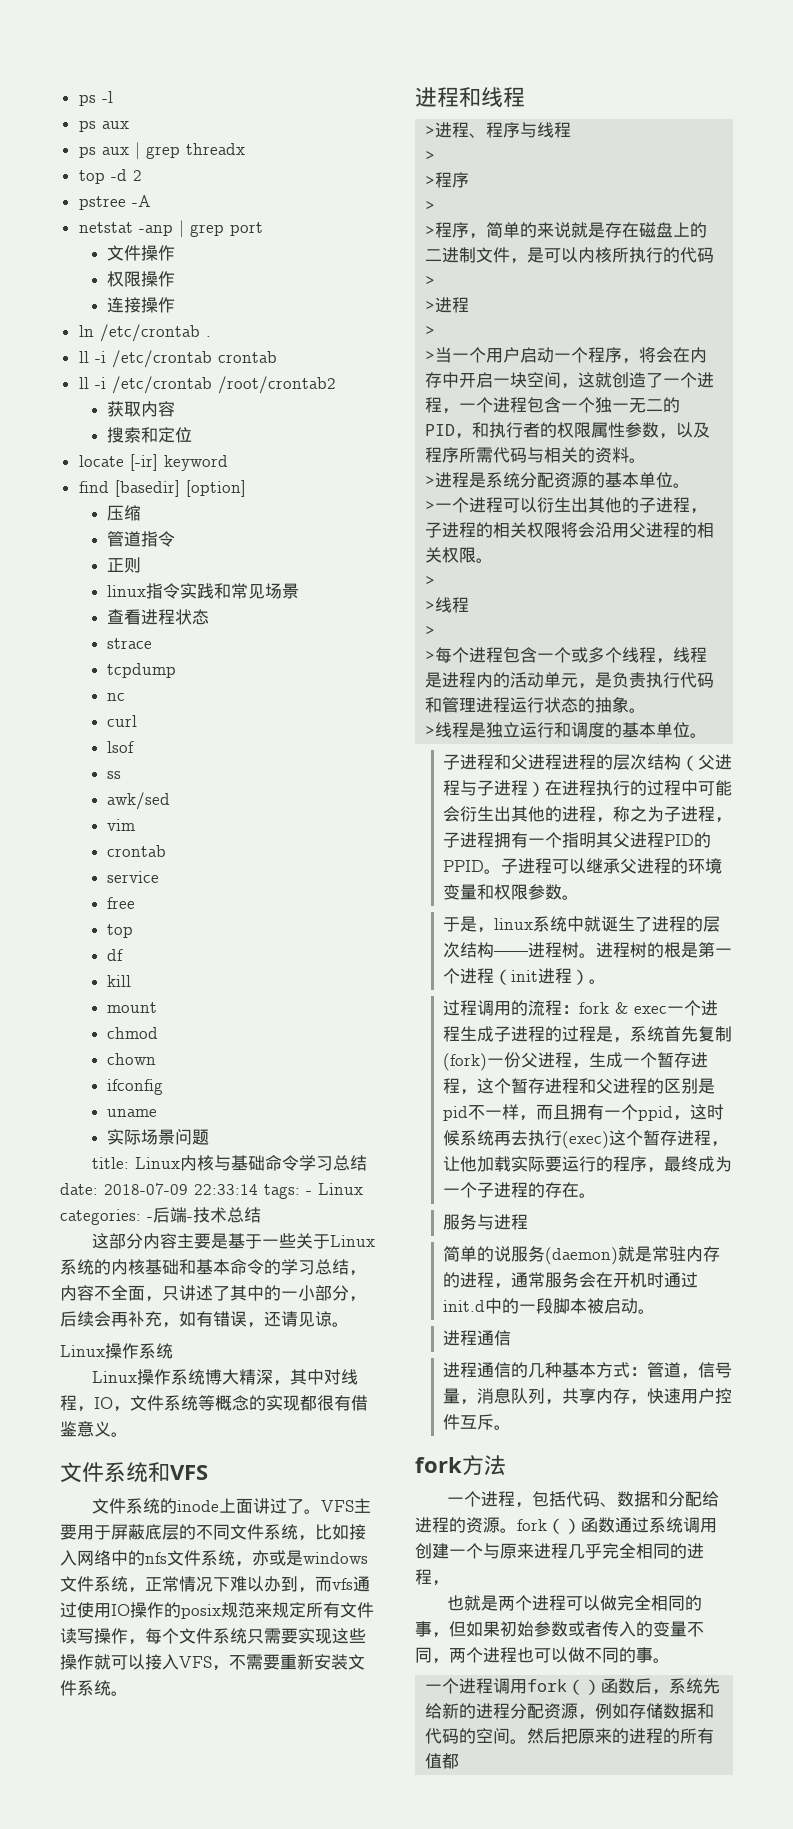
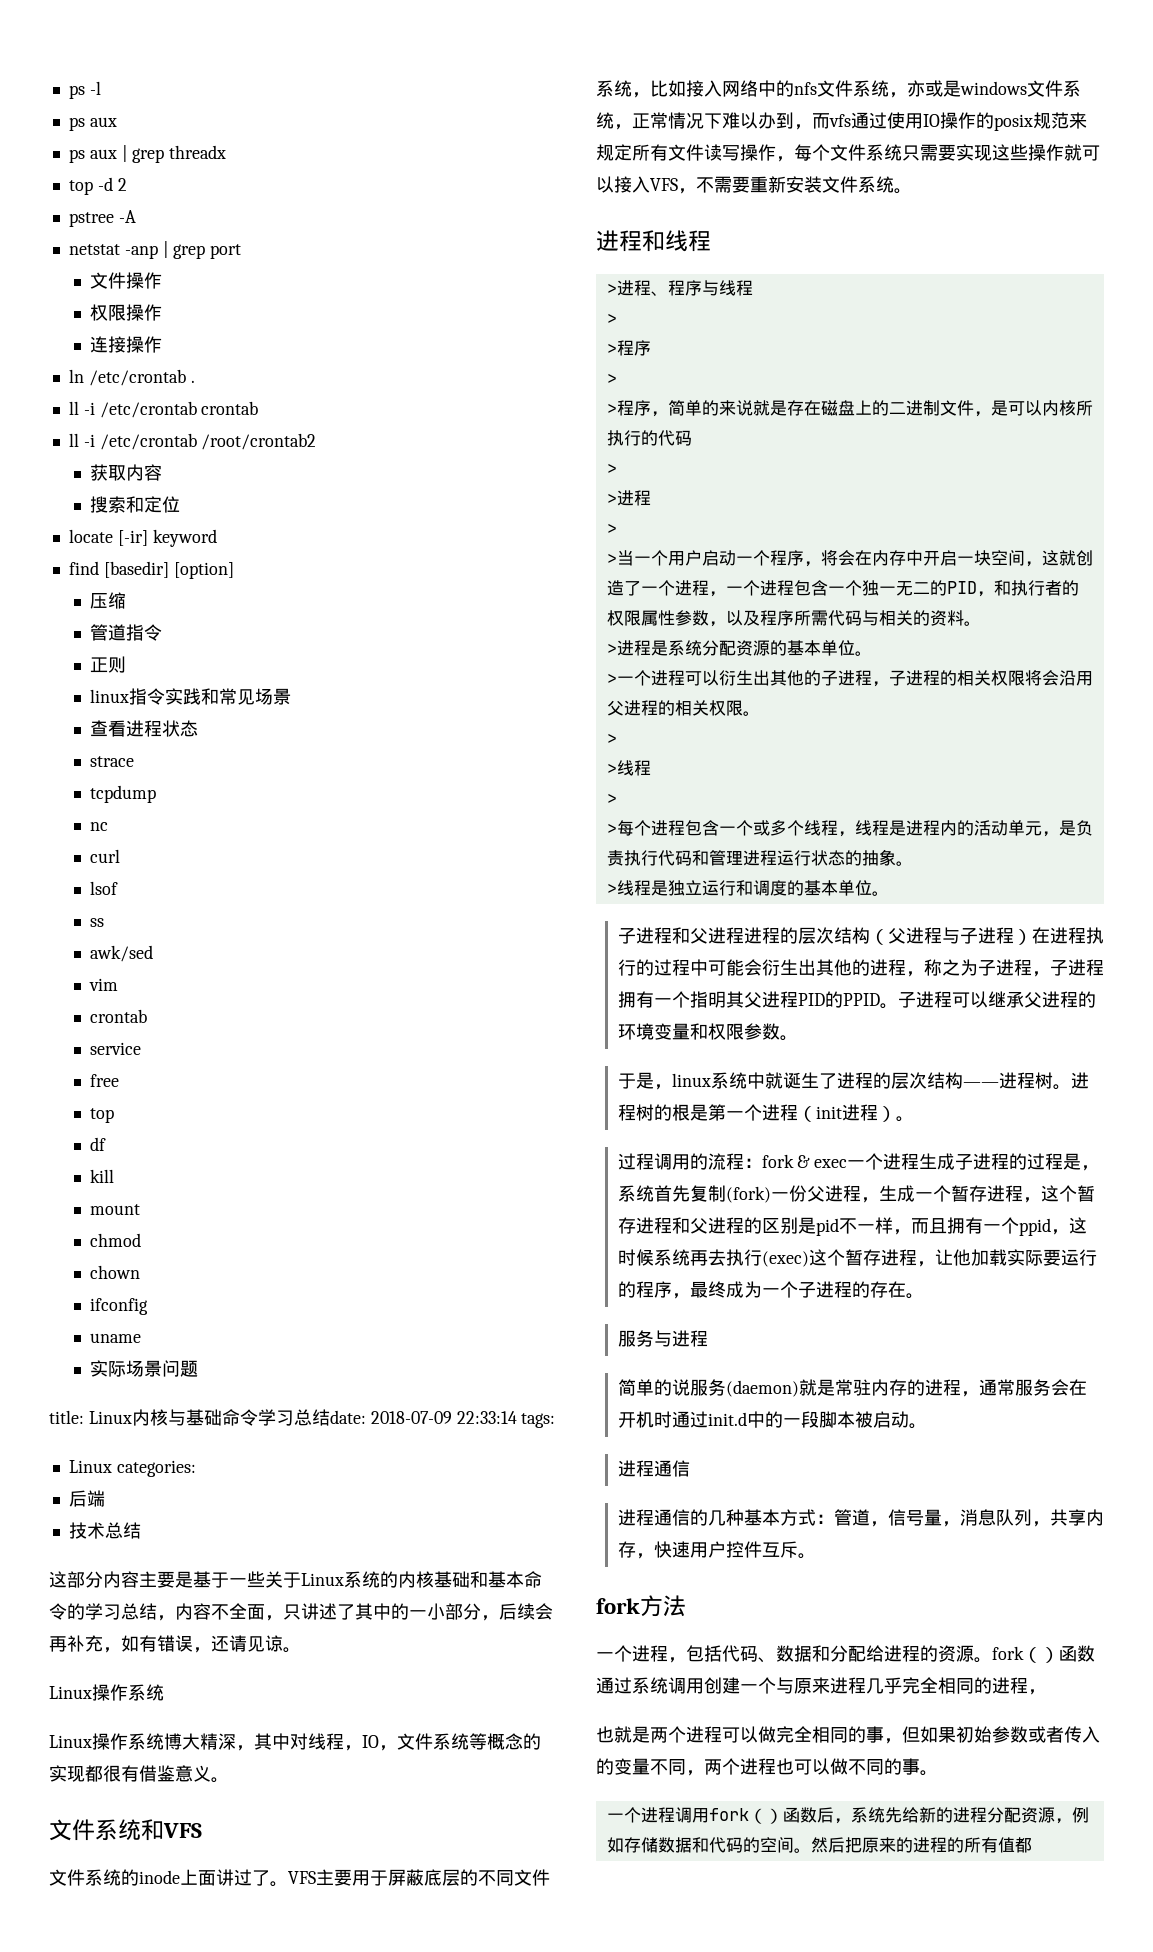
[306,1191,312,1195] - -> (556, 1420) //
[147,1217,153,1221] - -> (196, 1468) //
[187,1217,193,1221] - -> (105, 1498) //

